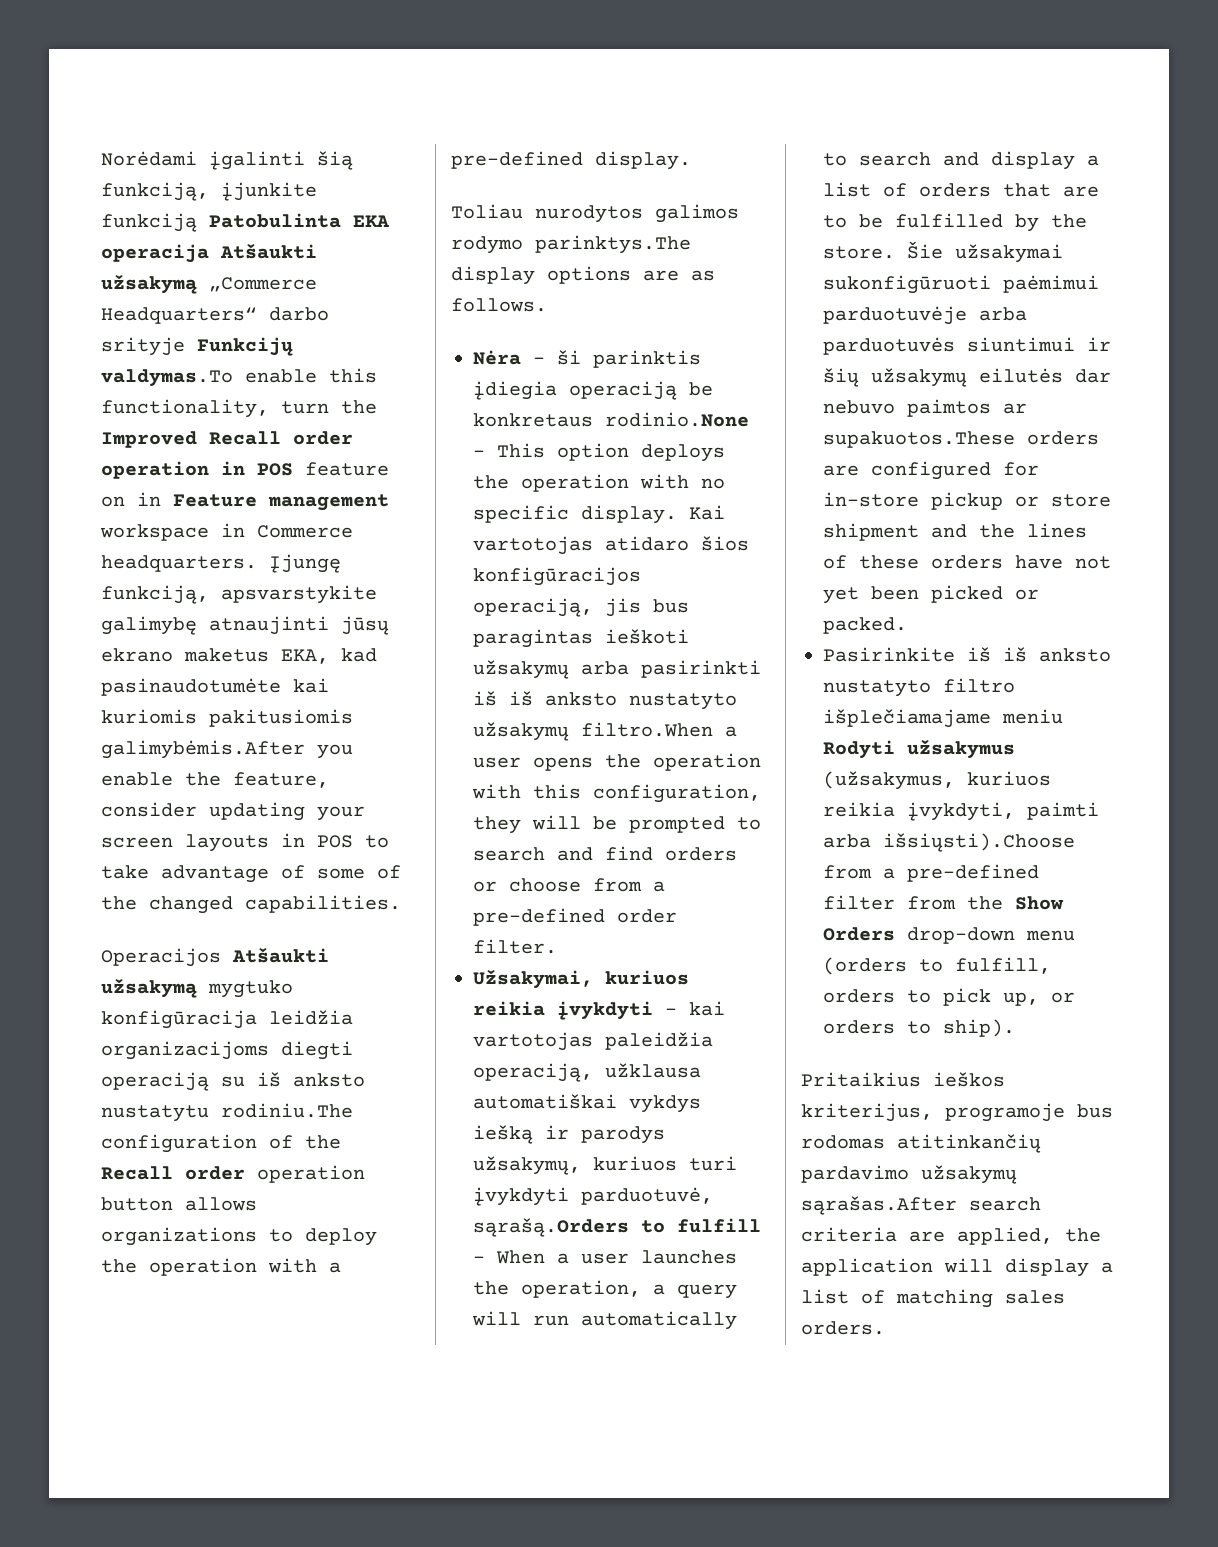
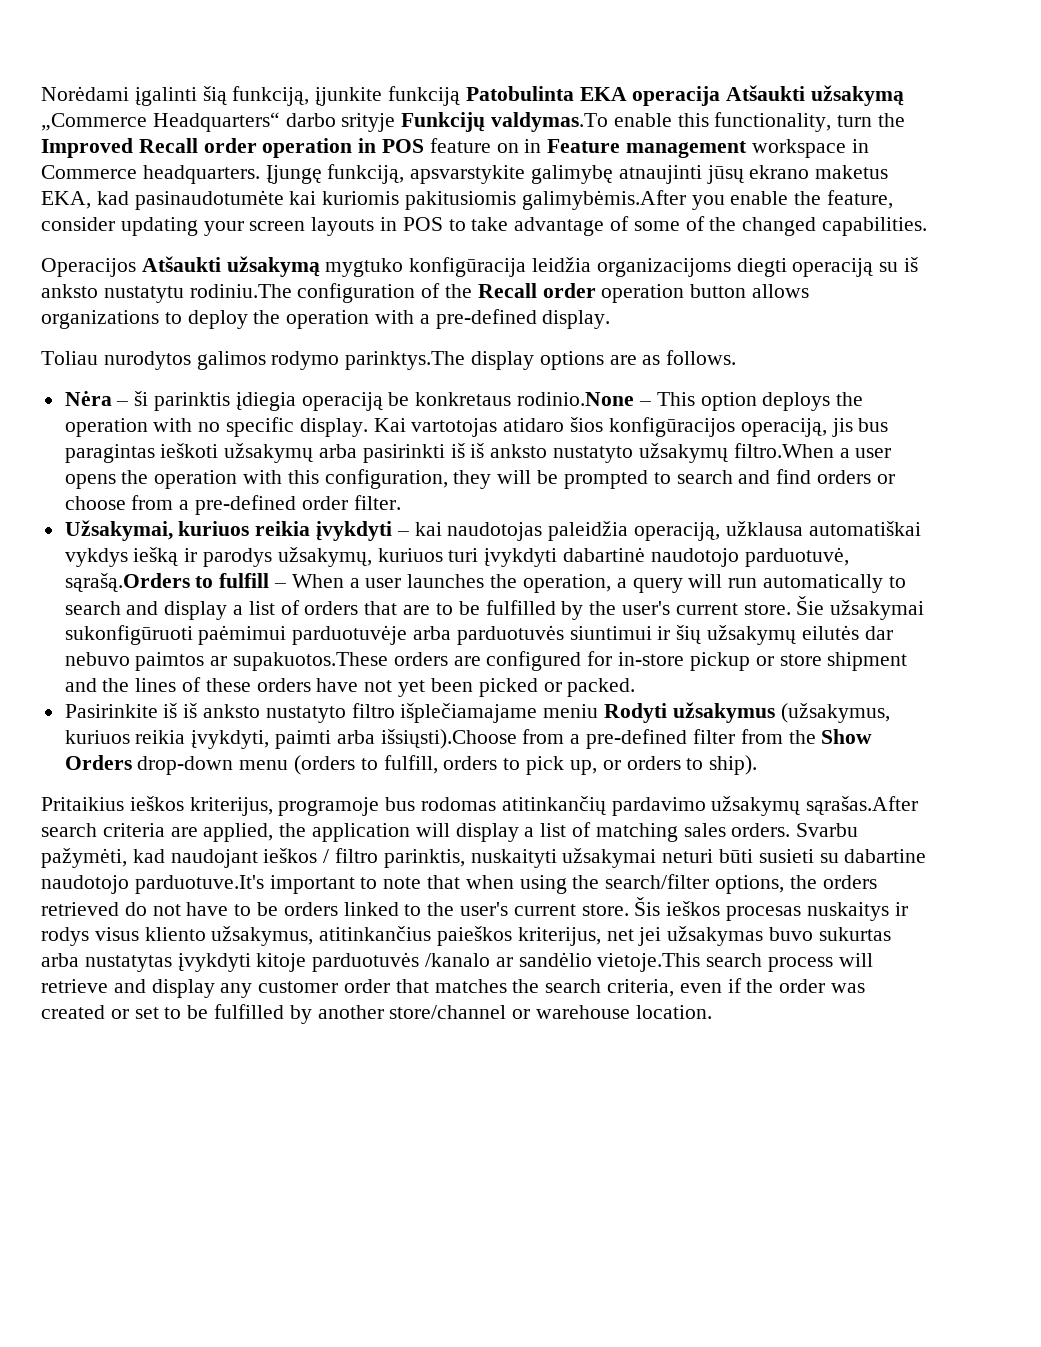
[473,1032,593,1051] vartotojas -> [447,522,543,541] naudotojas
(569, 1196) none -> [563,547,739,567] dabartinė naudotojo
(1087, 221) none -> [621,601,738,615] user's current
(885, 1328) none -> [796,823,859,837] [41,848,927,868] [41,874,877,894] [41,897,908,921] [41,926,891,946] [41,952,873,972] [41,978,866,998] [41,1004,712,1024] Svarbu pažymėti, kad naudojant ieškos / filtro parinktis, nuskaityti užsakymai neturi būti susieti su dabartine naudotojo parduotuve.It's important to note that when using the search/filter options, the orders retrieved do not have to be orders linked to the user's current store. Šis ieškos procesas nuskaitys ir rodys visus kliento užsakymus, atitinkančius paieškos kriterijus, net jei užsakymas buvo sukurtas arba nustatytas įvykdyti kitoje parduotuvės /kanalo ar sandėlio vietoje.This search process will retrieve and display any customer order that matches the search criteria, even if the order was created or set to be fulfilled by another store/channel or warehouse location.

